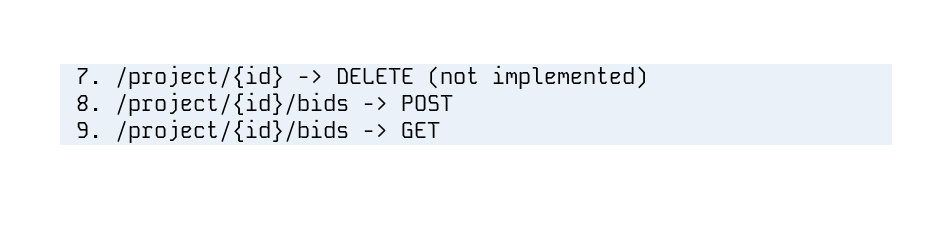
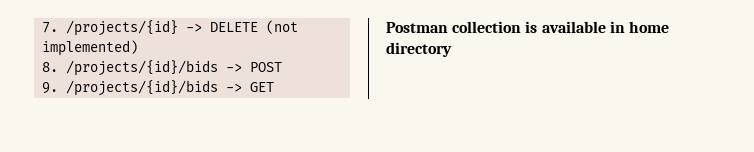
[114,65,284,89] /project/{id} -> [66,20,179,36] /projects/{id}
[114,92,349,116] /project/{id}/bids -> [66,60,219,76] /projects/{id}/bids
[114,119,349,143] /project/{id}/bids -> [66,80,219,96] /projects/{id}/bids
(440, 130) none -> [386,21,669,33] [386,42,452,57] // Postman collection is available in home directory

